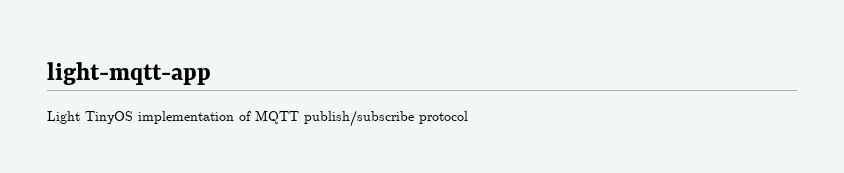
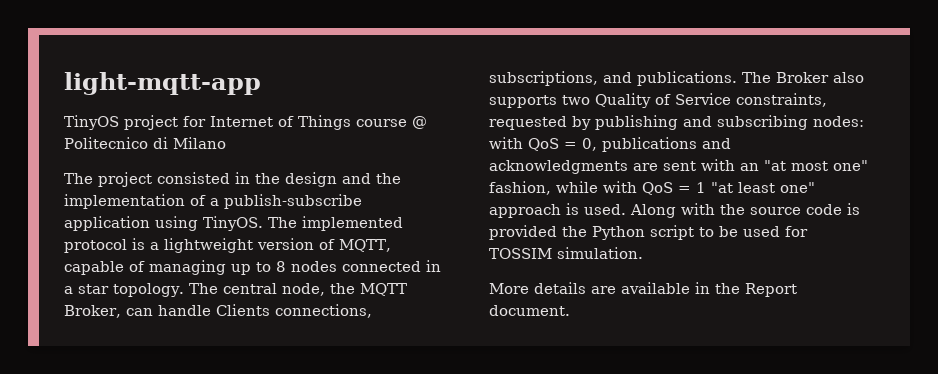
[47,110,468,127] Light TinyOS implementation of MQTT publish/subscribe protocol -> [64,115,427,130] [64,137,226,149] [64,172,401,187] [64,194,362,209] [64,216,403,231] [64,238,391,253] [64,260,441,275] [64,283,407,297] [64,304,372,318] [489,71,864,86] [489,93,827,108] [489,115,864,130] [489,137,731,152] [489,159,868,174] [489,181,815,195] [489,203,860,218] [489,225,808,240] [489,247,643,259] [489,282,797,297] [489,305,570,316] TinyOS project for Internet of Things course @ Politecnico di Milano // The project consisted in the design and the implementation of a publish-subscribe application using TinyOS. The implemented protocol is a lightweight version of MQTT, capable of managing up to 8 nodes connected in a star topology. The central node, the MQTT Broker, can handle Clients connections, subscriptions, and publications. The Broker also supports two Quality of Service constraints, requested by publishing and subscribing nodes: with QoS = 0, publications and acknowledgments are sent with an "at most one" fashion, while with QoS = 1 "at least one" approach is used. Along with the source code is provided the Python script to be used for TOSSIM simulation. // More details are available in the Report document.

